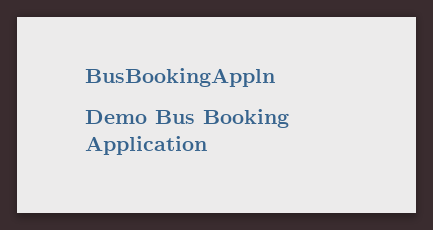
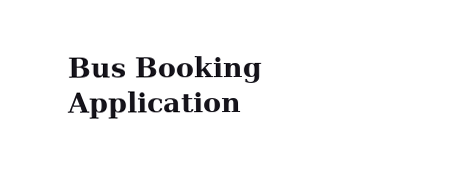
[85,68,275,87] [85,110,147,124] BusBookingAppln // Demo -> (67, 67) none

